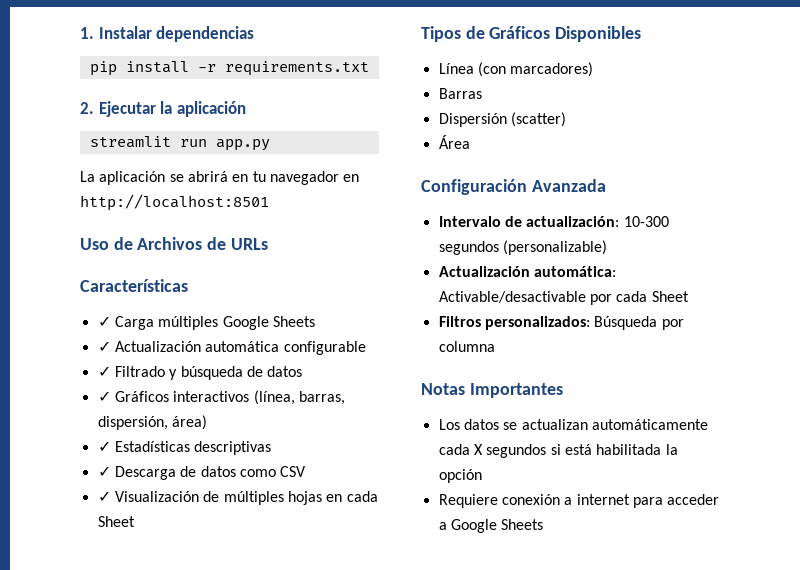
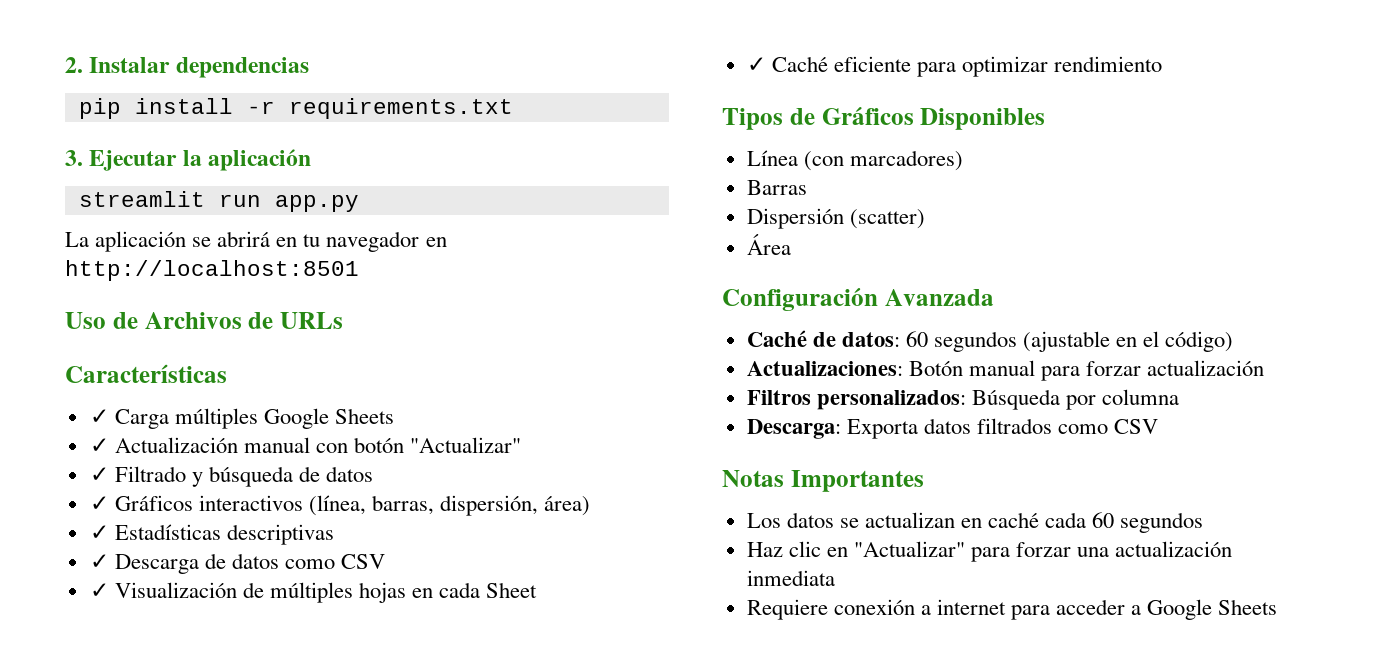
[80,27,94,39] 1. -> [65,57,83,73] 2.
[80,102,94,114] 2. -> [65,150,83,166] 3.
[205,341,366,355] automática configurable -> [243,437,522,453] manual con botón "Actualizar"
(135, 521) none -> [746,56,1163,77] // ✓ Caché eficiente para optimizar rendimiento
[438,216,669,227] [438,240,607,255] [438,266,616,277] [438,291,689,305] Intervalo de actualización: 10-300 segundos (personalizable) // Actualización automática: Activable/desactivable por cada Sheet -> [746,330,1234,352] [746,360,1265,381] Caché de datos: 60 segundos (ajustable en el código) // Actualizaciones: Botón manual para forzar actualización
(495, 346) none -> [746,418,1159,439] // Descarga: Exporta datos filtrados como CSV
[591,419,708,430] [438,444,678,458] [438,469,482,483] automáticamente cada X segundos si está habilitada la opción -> [961,512,1204,533] [746,541,1233,562] [746,570,835,586] en caché cada 60 segundos // Haz clic en "Actualizar" para forzar una actualización inmediata

